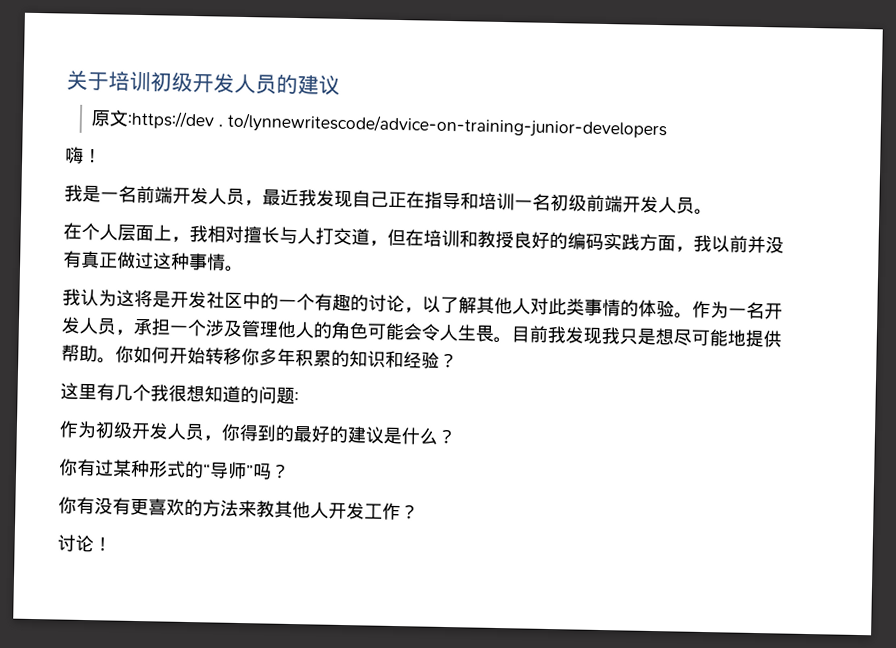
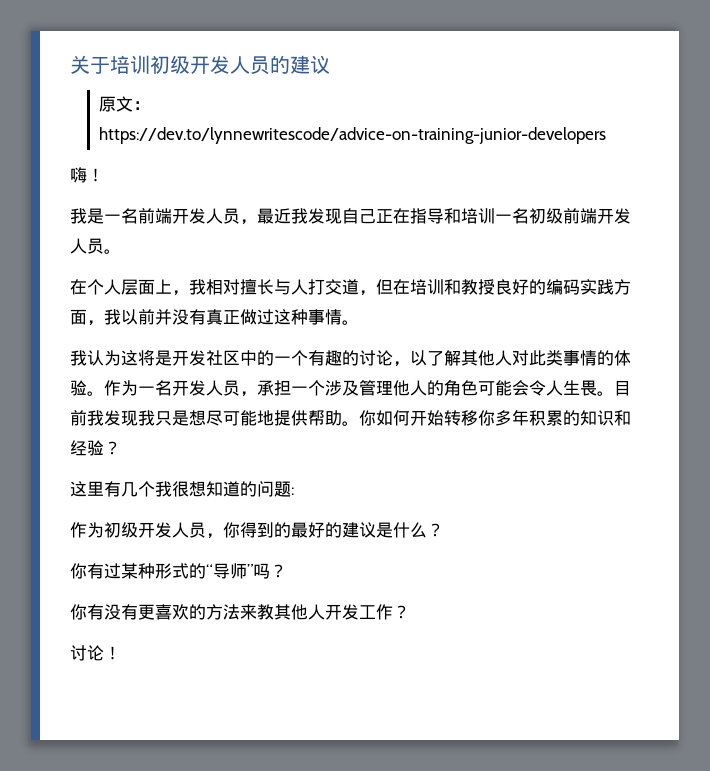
[126,110,667,140] :https://dev . to/lynnewritescode/advice-on-training-junior-developers -> [133,101,151,110] [99,127,607,144] ：https://dev.to/lynnewritescode/advice-on-training-junior-developers

